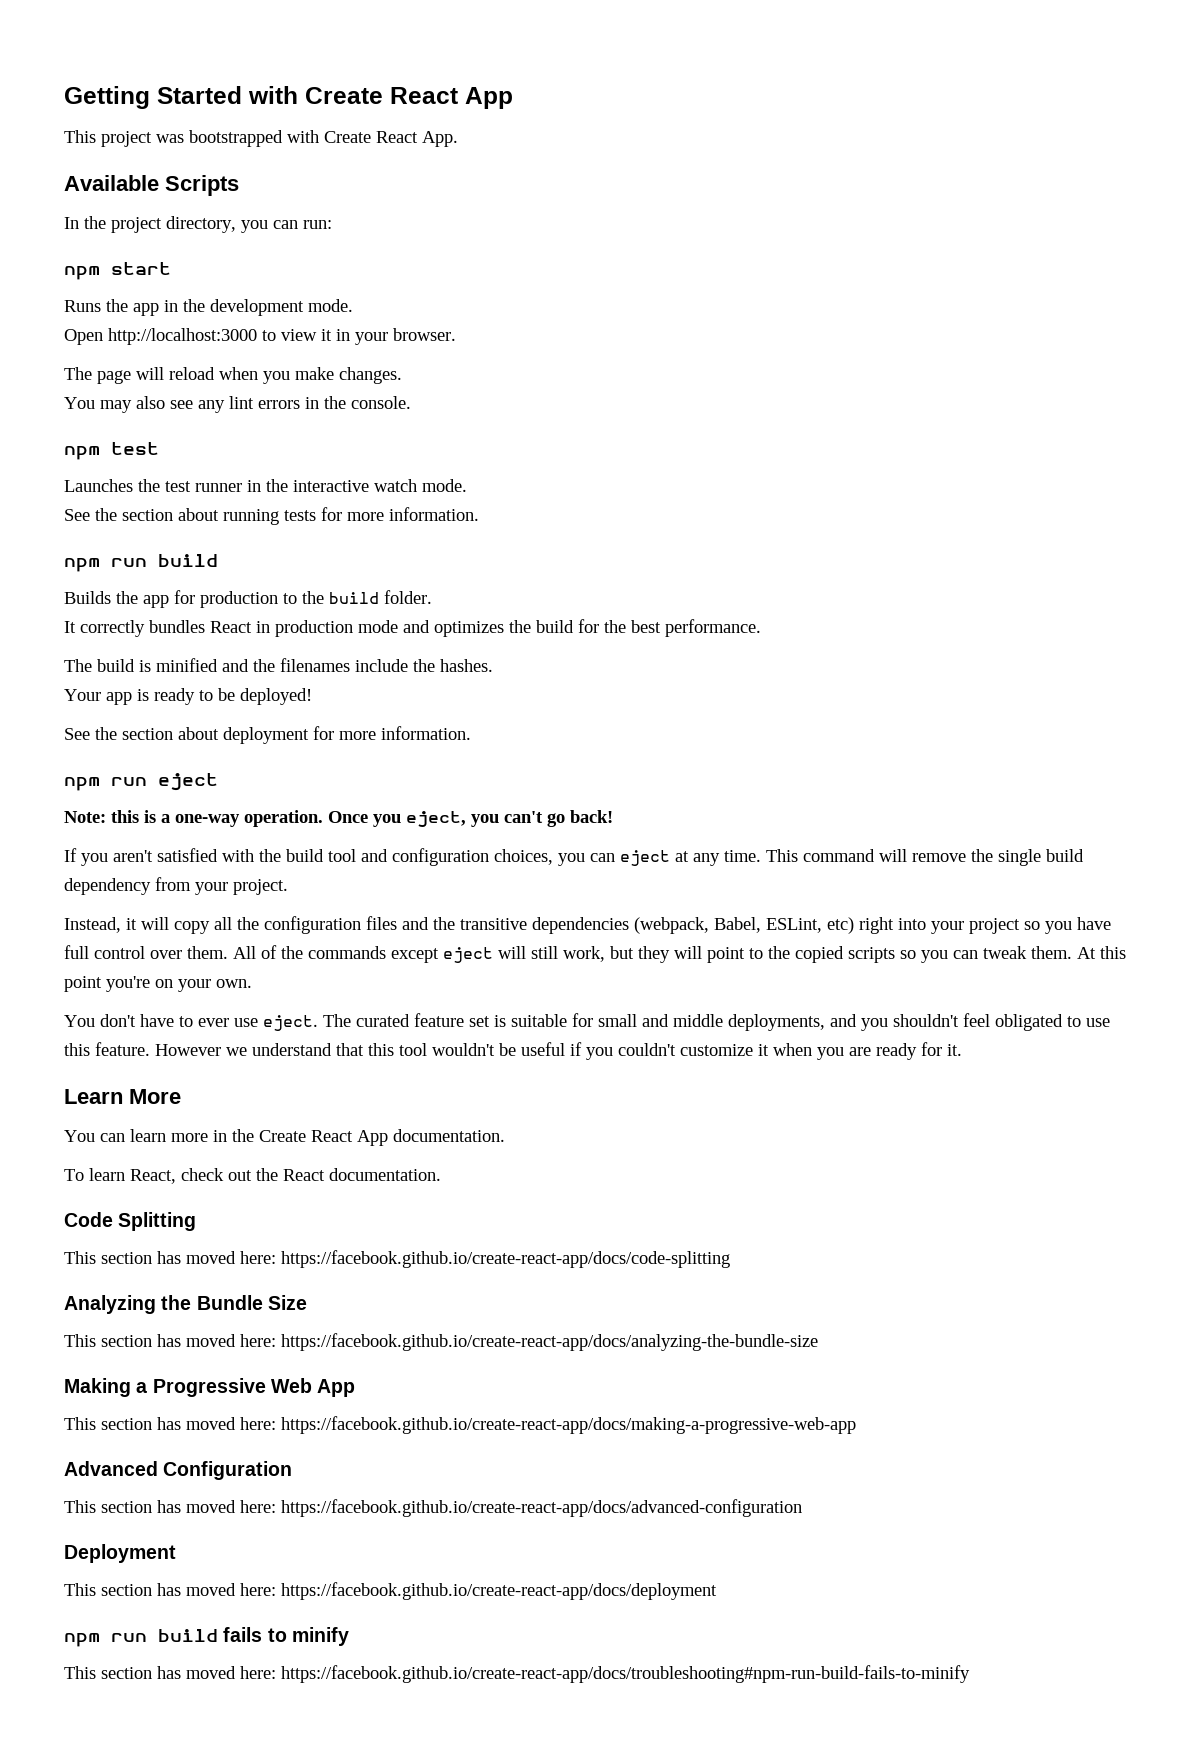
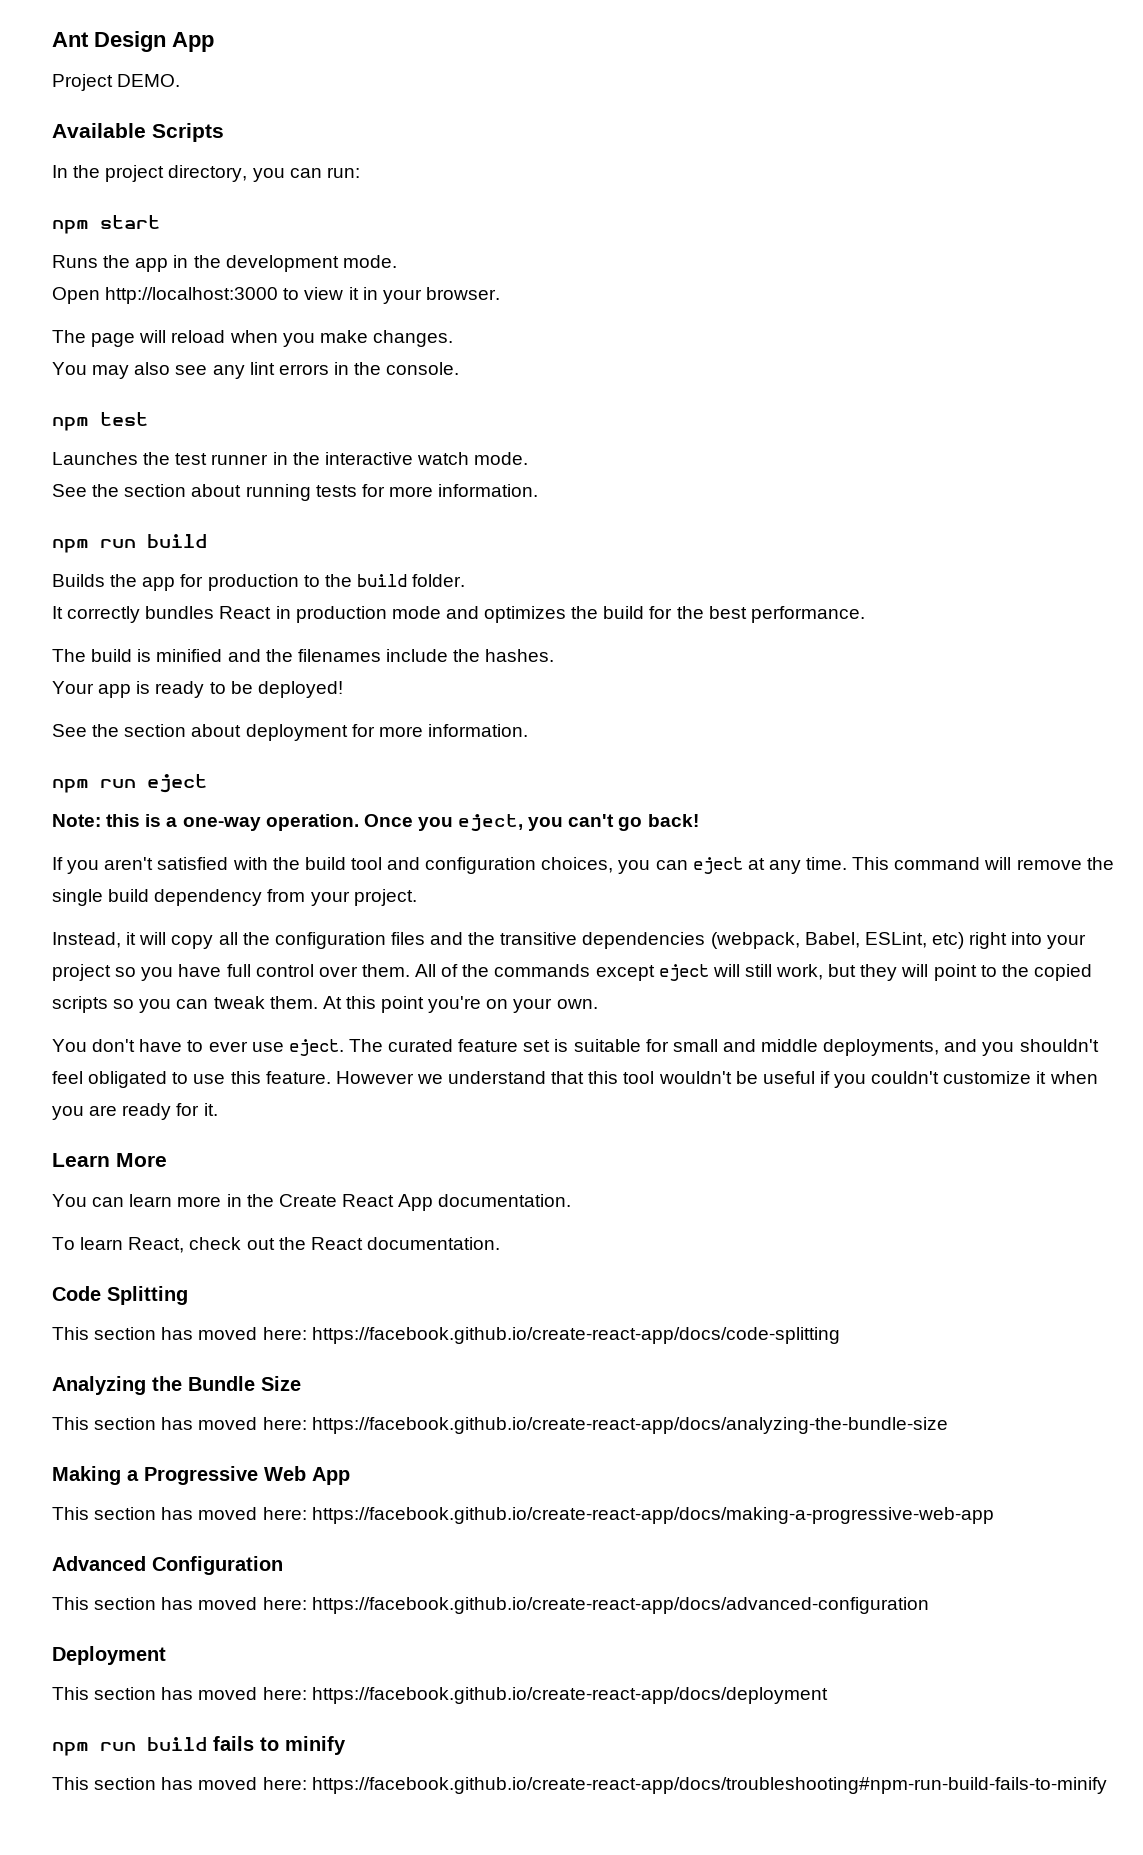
[64,86,513,109] [64,130,458,147] Getting Started with Create React App // This project was bootstrapped with Create React App. -> [52,31,214,52] [52,74,181,91] Ant Design App // Project DEMO.

